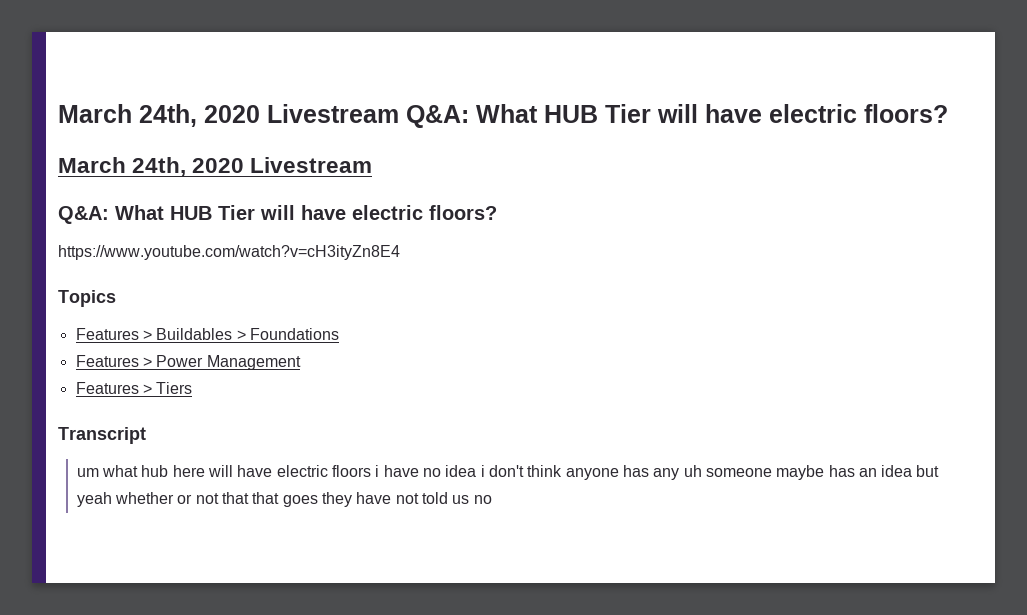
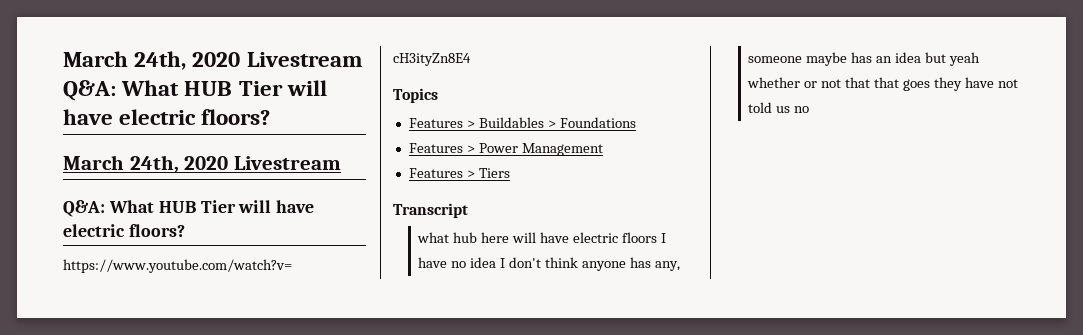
[76,468,99,477] um -> (468, 210) none
[375,465,380,477] i -> [660,233,666,243] I
[480,465,485,477] i -> [500,258,506,268] I
[653,465,702,480] any uh -> [654,261,680,271] any,

